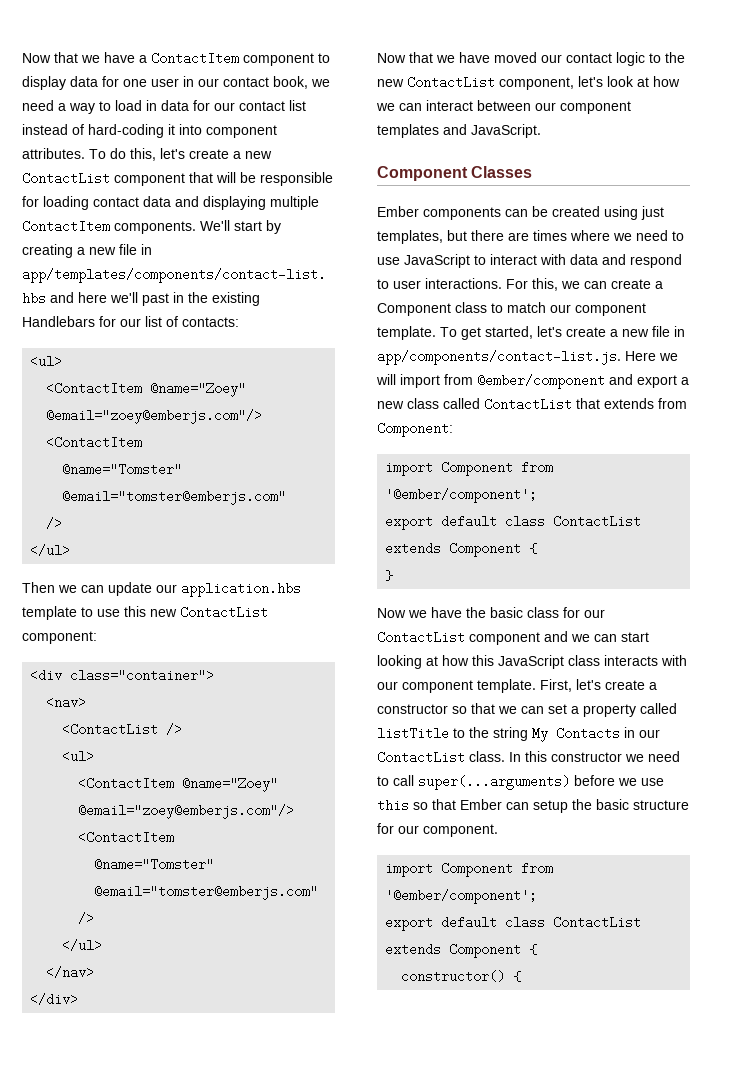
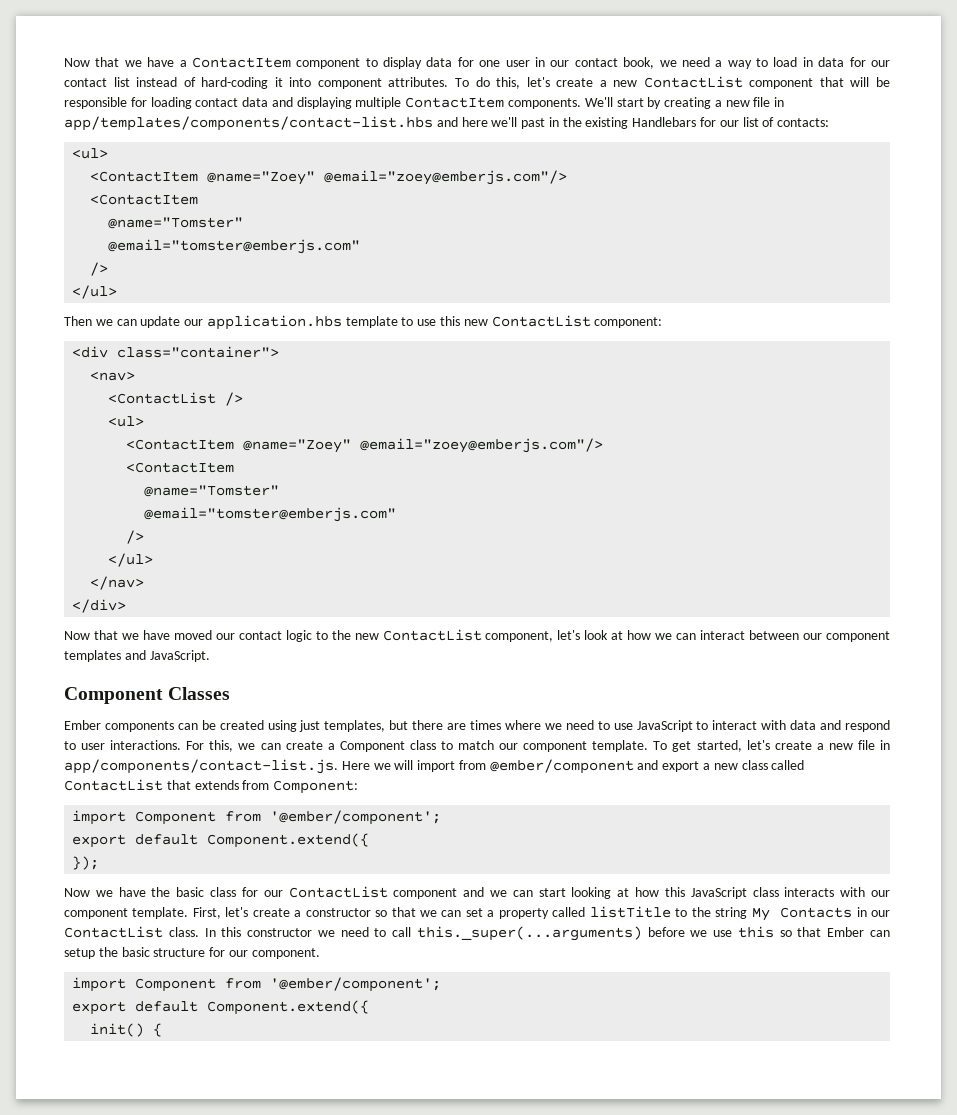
[505,515,642,528] [385,542,538,557] [385,570,394,581] class ContactList extends Component { // } -> [207,833,370,848] [72,856,100,870] Component.extend({ // });
[418,775,570,790] super(...arguments) -> [416,926,642,941] this._super(...arguments)
[505,916,642,929] [385,943,538,958] [401,970,522,983] class ContactList extends Component { // constructor() { -> [207,1000,370,1015] [90,1023,163,1037] Component.extend({ // init() {

